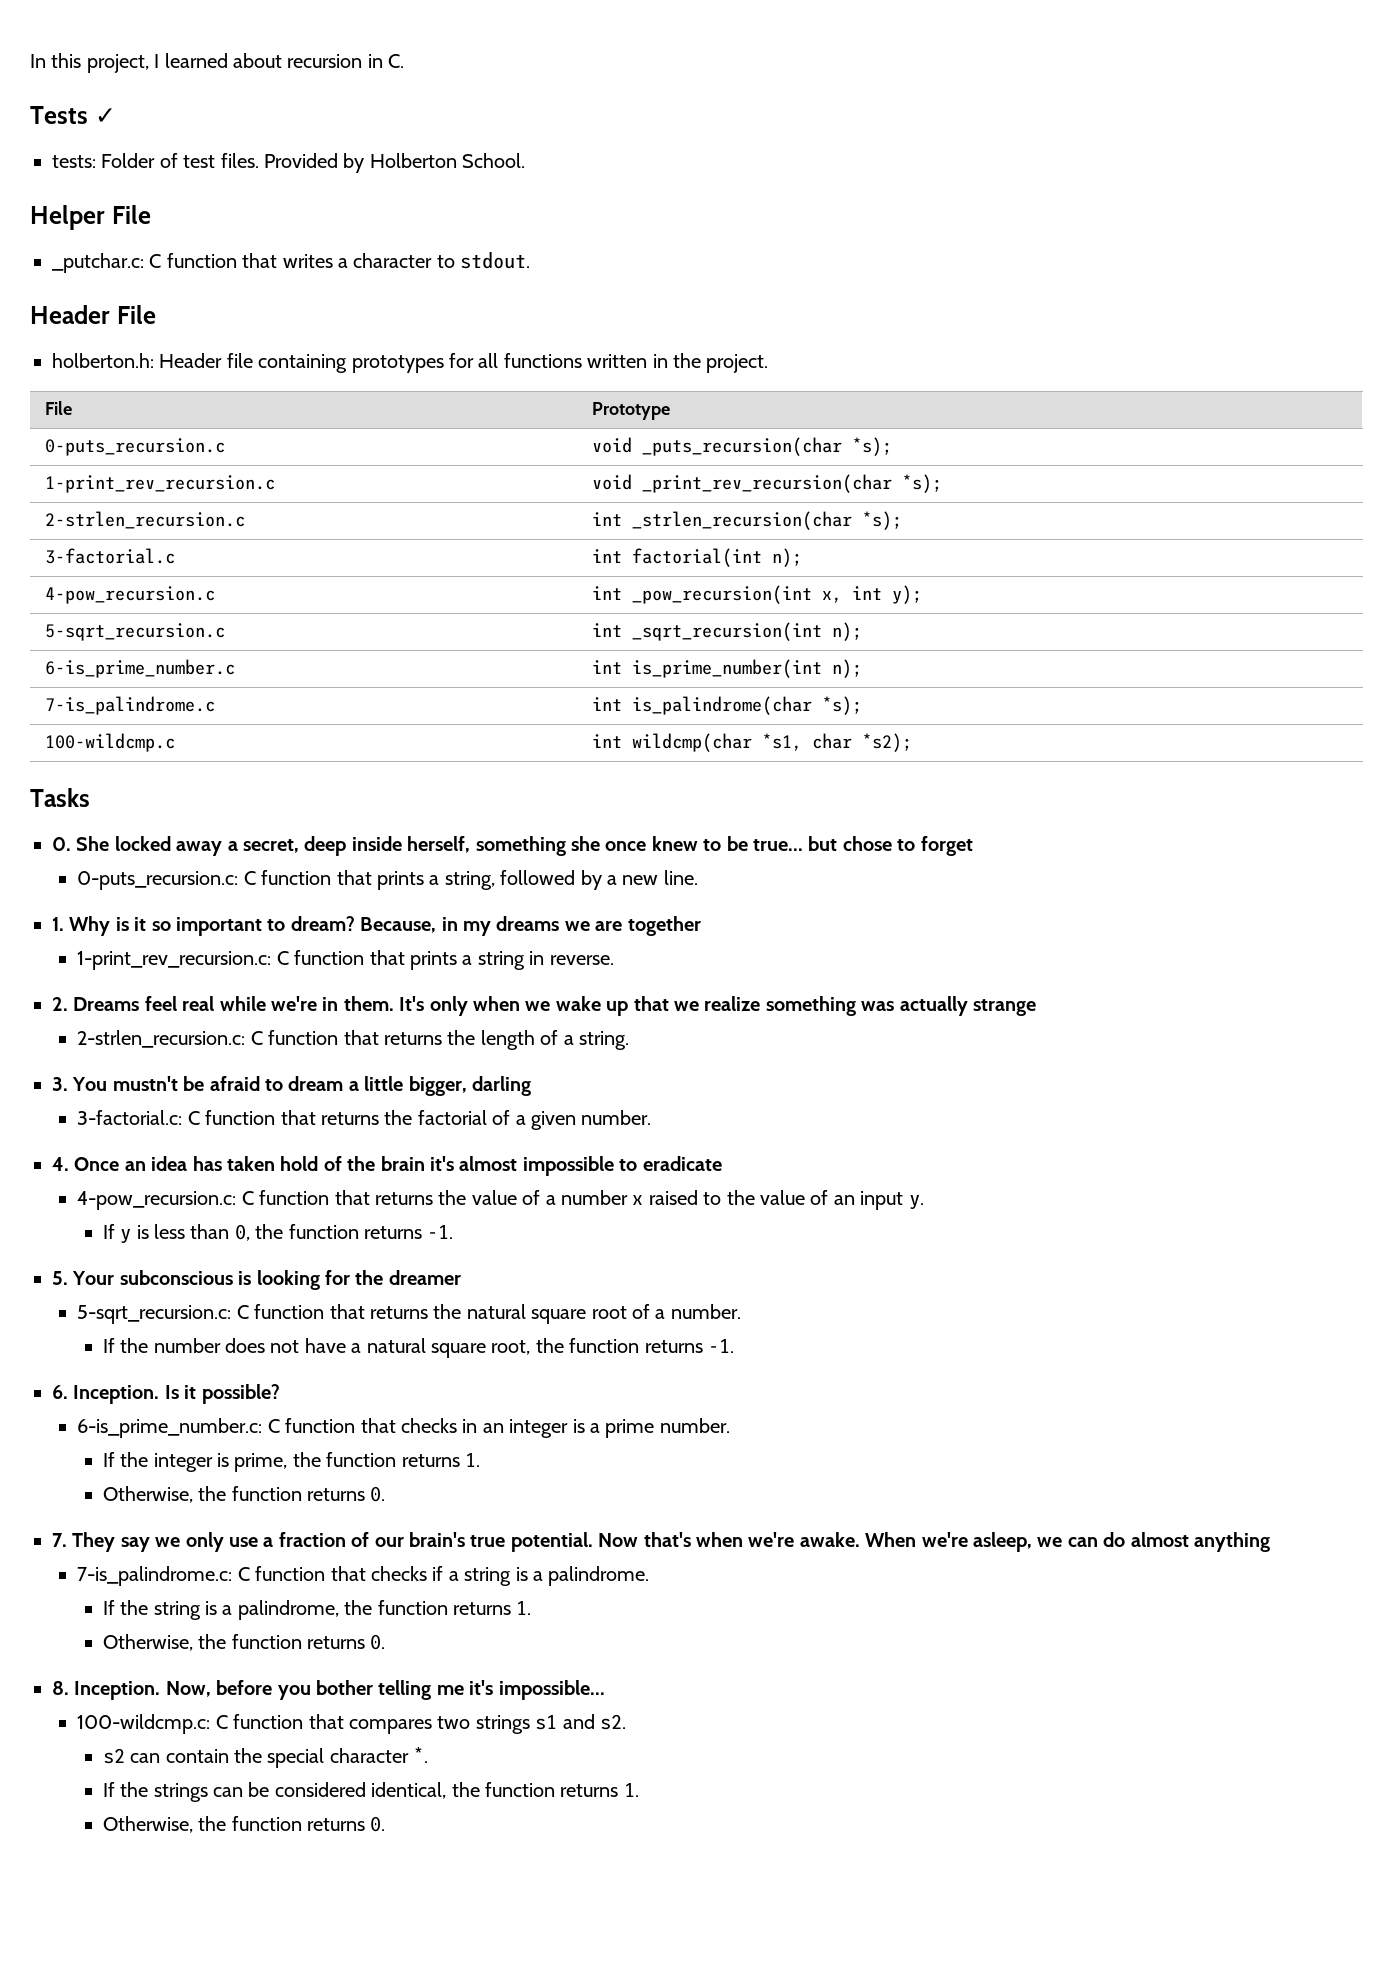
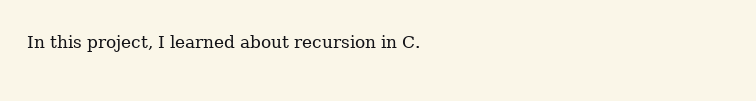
[30,106,116,124] [52,153,526,173] [30,205,151,230] [52,252,531,273] [30,305,156,324] [52,353,769,373] [44,401,72,415] [591,402,670,420] [44,438,225,456] [591,437,892,456] [44,475,275,493] [591,474,942,493] [44,511,245,529] [591,511,902,530] [44,548,175,564] [591,548,802,567] [44,586,215,604] [591,585,922,604] [44,623,225,641] [591,622,862,641] [44,659,235,678] [591,659,862,678] [44,696,215,715] [591,696,862,715] [44,733,175,752] [591,733,912,752] [30,788,90,807] [52,836,973,856] [77,870,698,890] [52,916,701,936] [77,950,614,970] [52,996,1036,1016] [77,1030,630,1050] [52,1076,531,1096] [77,1110,652,1130] [52,1156,722,1176] [77,1190,924,1210] [102,1224,454,1244] [52,1270,461,1290] [77,1304,741,1324] [102,1338,735,1358] [52,1384,280,1404] [77,1418,730,1438] [102,1452,481,1472] [102,1486,386,1503] [52,1532,1270,1552] [77,1566,650,1586] [102,1600,532,1620] [102,1634,386,1651] [52,1680,605,1700] [77,1714,627,1734] [102,1747,429,1768] [102,1782,639,1802] [102,1816,386,1833] // Tests ✓ // tests: Folder of test files. Provided by Holberton School. // Helper File // _putchar.c: C function that writes a character to stdout. // Header File // holberton.h: Header file containing prototypes for all functions written in the project. // File | Prototype // 0-puts_recursion.c | void _puts_recursion(char *s); // 1-print_rev_recursion.c | void _print_rev_recursion(char *s); // 2-strlen_recursion.c | int _strlen_recursion(char *s); // 3-factorial.c | int factorial(int n); // 4-pow_recursion.c | int _pow_recursion(int x, int y); // 5-sqrt_recursion.c | int _sqrt_recursion(int n); // 6-is_prime_number.c | int is_prime_number(int n); // 7-is_palindrome.c | int is_palindrome(char *s); // 100-wildcmp.c | int wildcmp(char *s1, char *s2); // Tasks // 0. She locked away a secret, deep inside herself, something she once knew to be true... but chose to forget // 0-puts_recursion.c: C function that prints a string, followed by a new line. // 1. Why is it so important to dream? Because, in my dreams we are together // 1-print_rev_recursion.c: C function that prints a string in reverse. // 2. Dreams feel real while we're in them. It's only when we wake up that we realize something was actually strange // 2-strlen_recursion.c: C function that returns the length of a string. // 3. You mustn't be afraid to dream a little bigger, darling // 3-factorial.c: C function that returns the factorial of a given number. // 4. Once an idea has taken hold of the brain it's almost impossible to eradicate // 4-pow_recursion.c: C function that returns the value of a number x raised to the value of an input y. // If y is less than 0, the function returns -1. // 5. Your subconscious is looking for the dreamer // 5-sqrt_recursion.c: C function that returns the natural square root of a number. // If the number does not have a natural square root, the function returns -1. // 6. Inception. Is it possible? // 6-is_prime_number.c: C function that checks in an integer is a prime number. // If the integer is prime, the function returns 1. // Otherwise, the function returns 0. // 7. They say we only use a fraction of our brain's true potential. Now that's when we're awake. When we're asleep, we can do almost anything // 7-is_palindrome.c: C function that checks if a string is a palindrome. // If the string is a palindrome, the function returns 1. // Otherwise, the function returns 0. // 8. Inception. Now, before you bother telling me it's impossible... // 100-wildcmp.c: C function that compares two strings s1 and s2. // s2 can contain the special character *. // If the strings can be considered identical, the function returns 1. // Otherwise, the function returns 0. -> (420, 42) none

